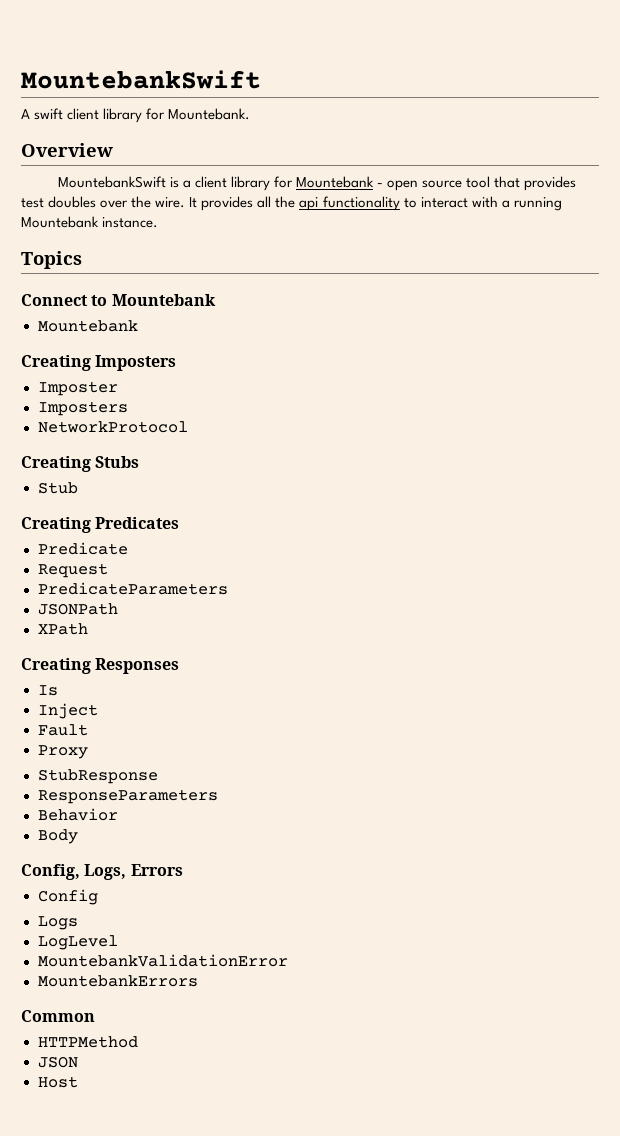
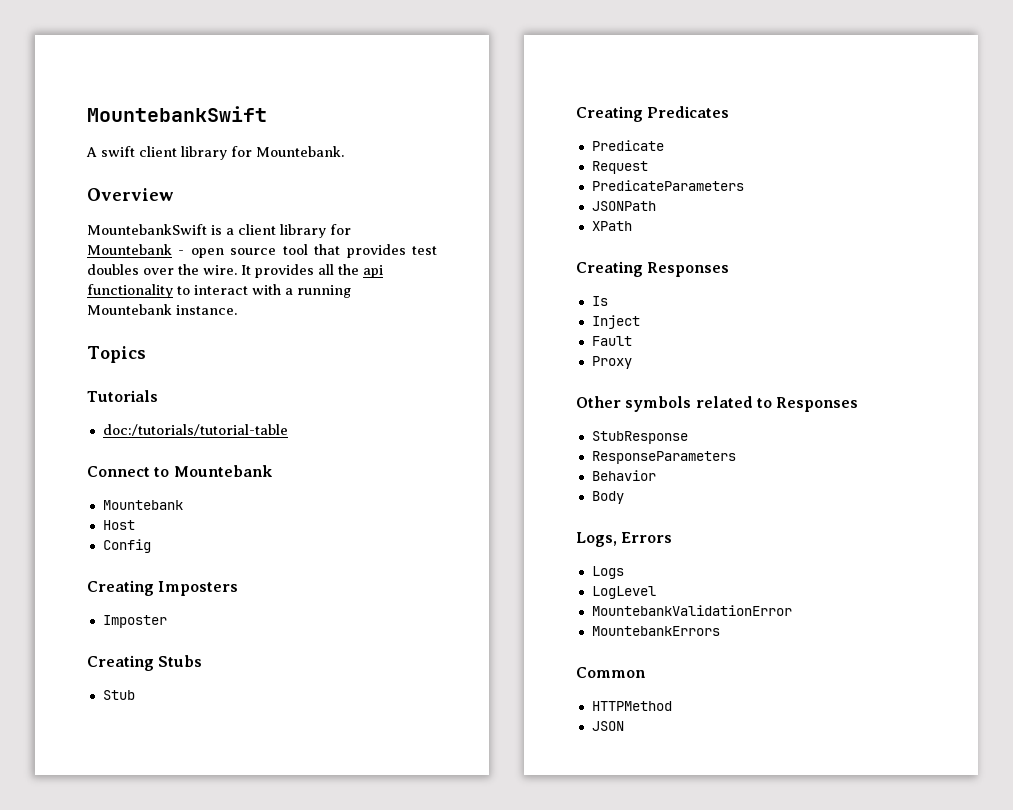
(82, 260) none -> [87,390,158,402] [102,424,288,436] // Tutorials // doc:/tutorials/tutorial-table
(138, 326) none -> [102,520,135,530] [102,539,151,553] // Host // Config
[37,401,128,416] [37,421,188,433] // Imposters // NetworkProtocol -> (167, 621) none
(88, 752) none -> [576,396,859,412] // Other symbols related to Responses
[21,864,80,880] Config, -> (624, 497) none
[37,889,98,905] // Config -> (673, 537) none
[37,1076,78,1088] // Host -> (624, 726) none

